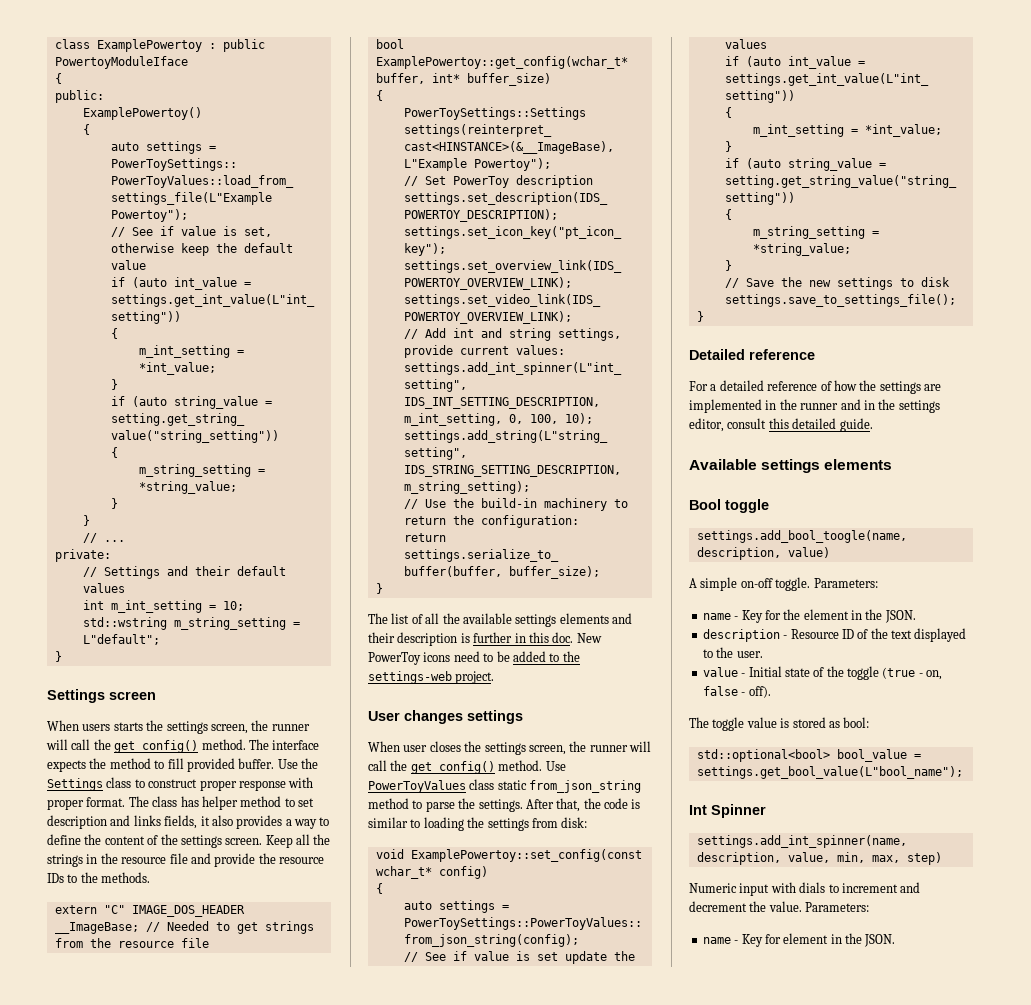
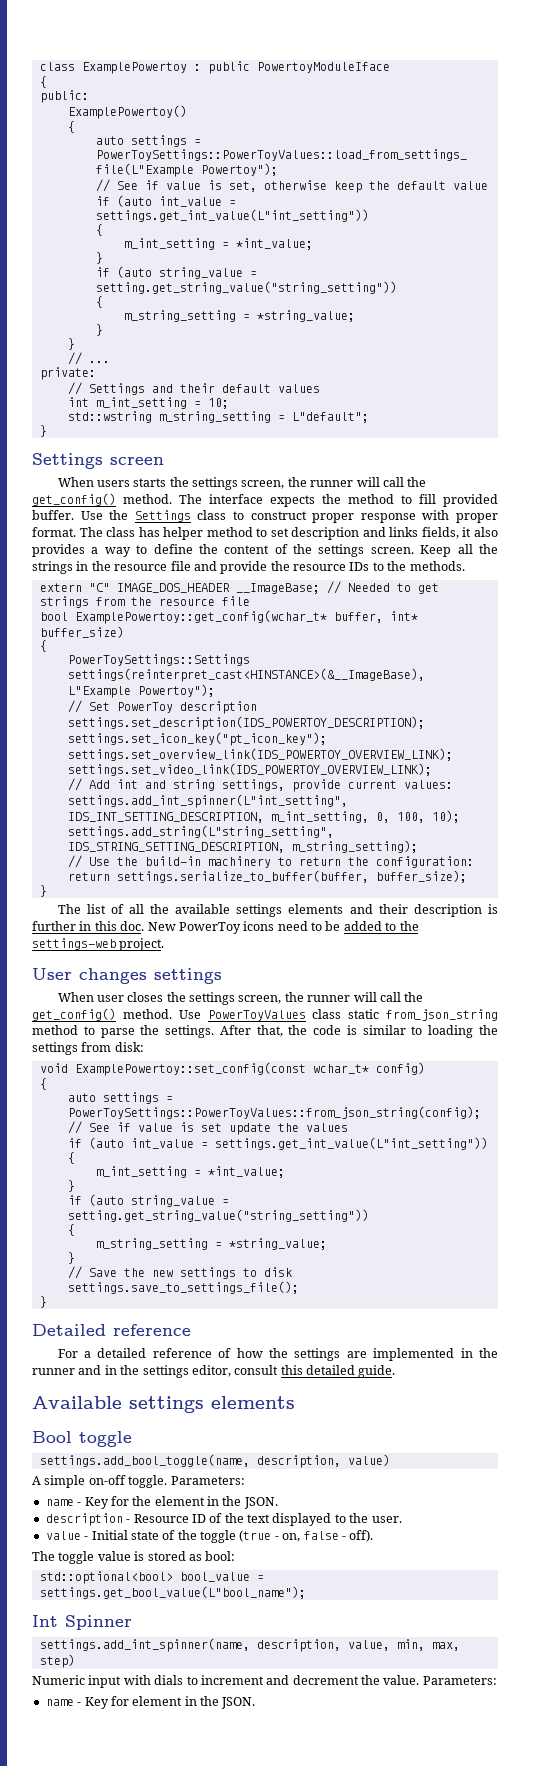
[696,530,907,543] settings.add_bool_toogle(name, -> [39,1454,250,1467] settings.add_bool_toggle(name,

